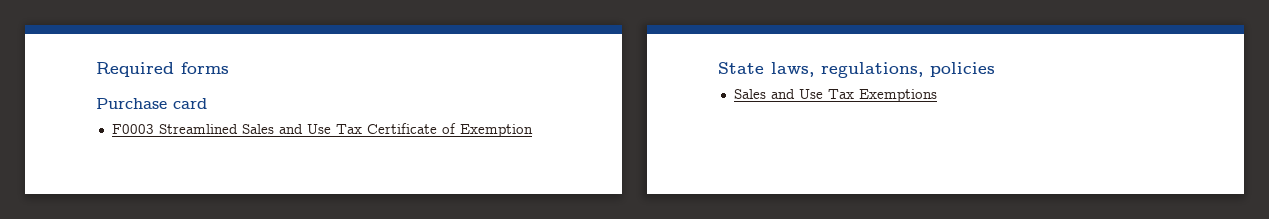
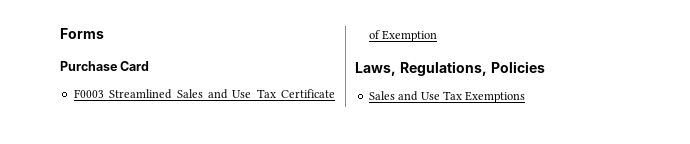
[96,62,229,77] Required forms -> [60,28,104,39] Forms
[173,98,207,109] card -> [120,61,150,71] Card
[718,62,995,78] State laws, regulations, policies -> [355,61,545,76] Laws, Regulations, Policies

